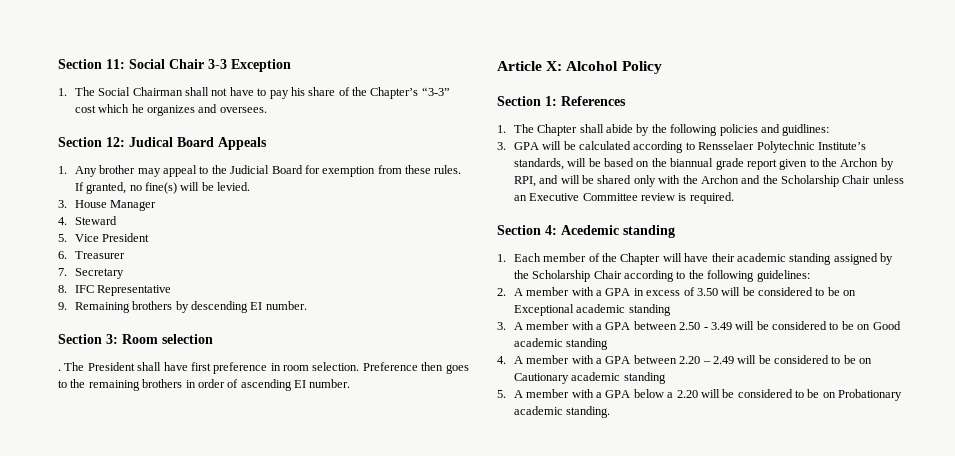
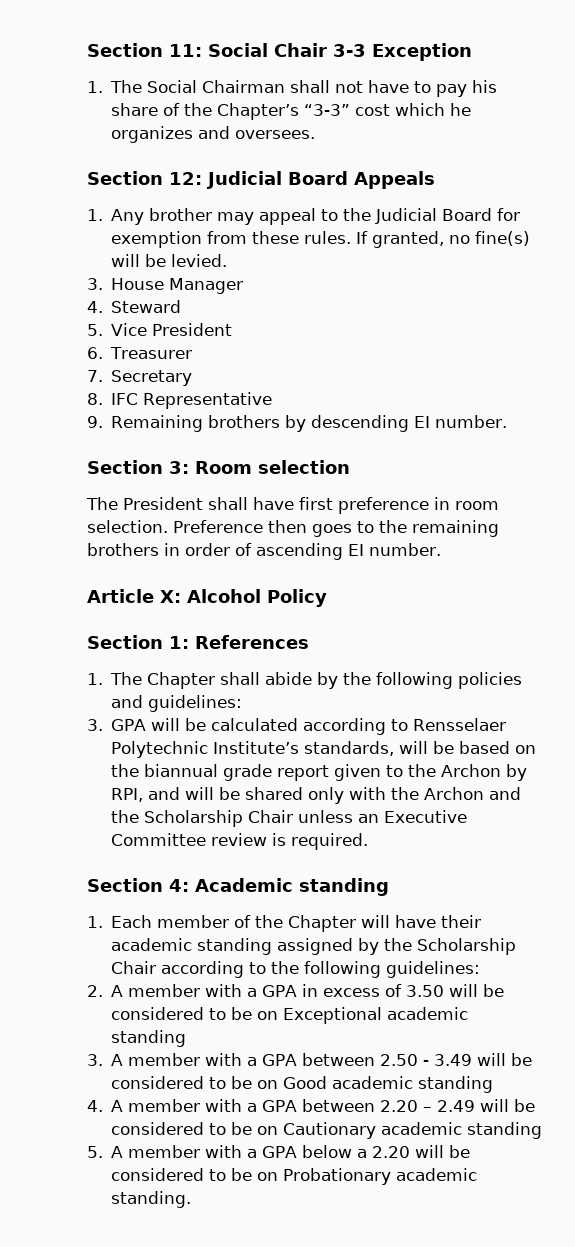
[129,137,173,147] Judical -> [206,171,282,189] Judicial
[58,369,61,371] . -> (350, 467) none
[782,124,830,136] guidlines: -> [148,695,243,712] guidelines:
[561,225,619,235] Acedemic -> [195,878,293,892] Academic

